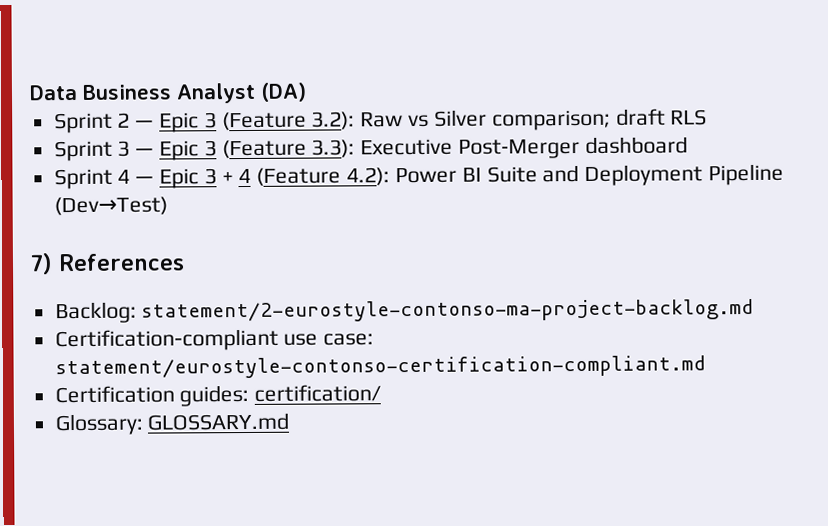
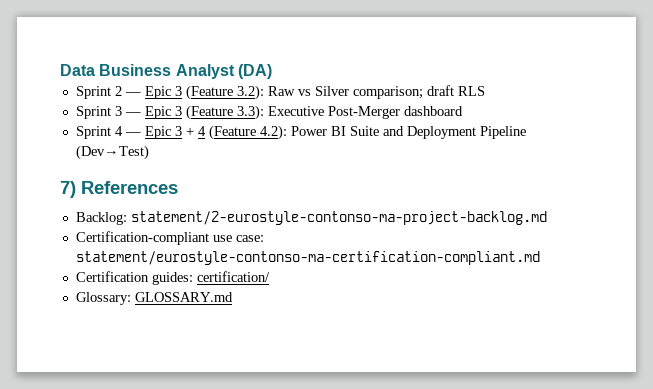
[54,355,706,380] statement/eurostyle-contonso-certification-compliant.md -> [75,251,540,265] statement/eurostyle-contonso-ma-certification-compliant.md

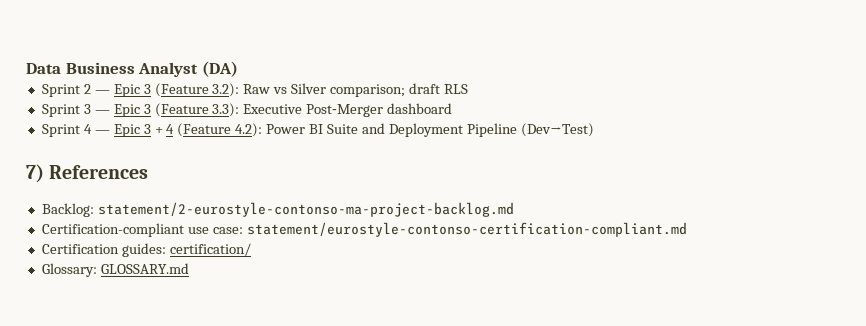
[75,251,540,265] statement/eurostyle-contonso-ma-certification-compliant.md -> [246,222,687,237] statement/eurostyle-contonso-certification-compliant.md

